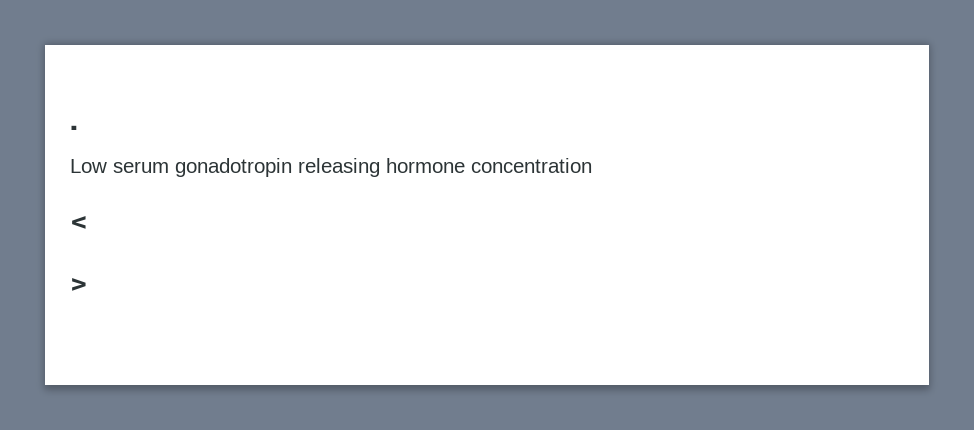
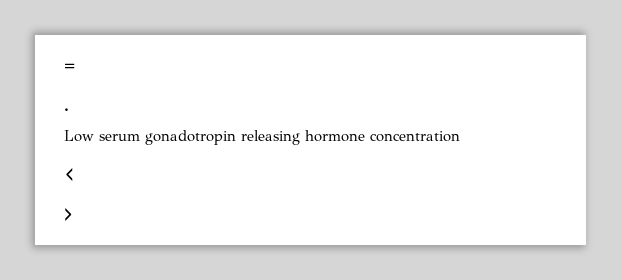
(70, 127) none -> [64,63,75,71] = //

